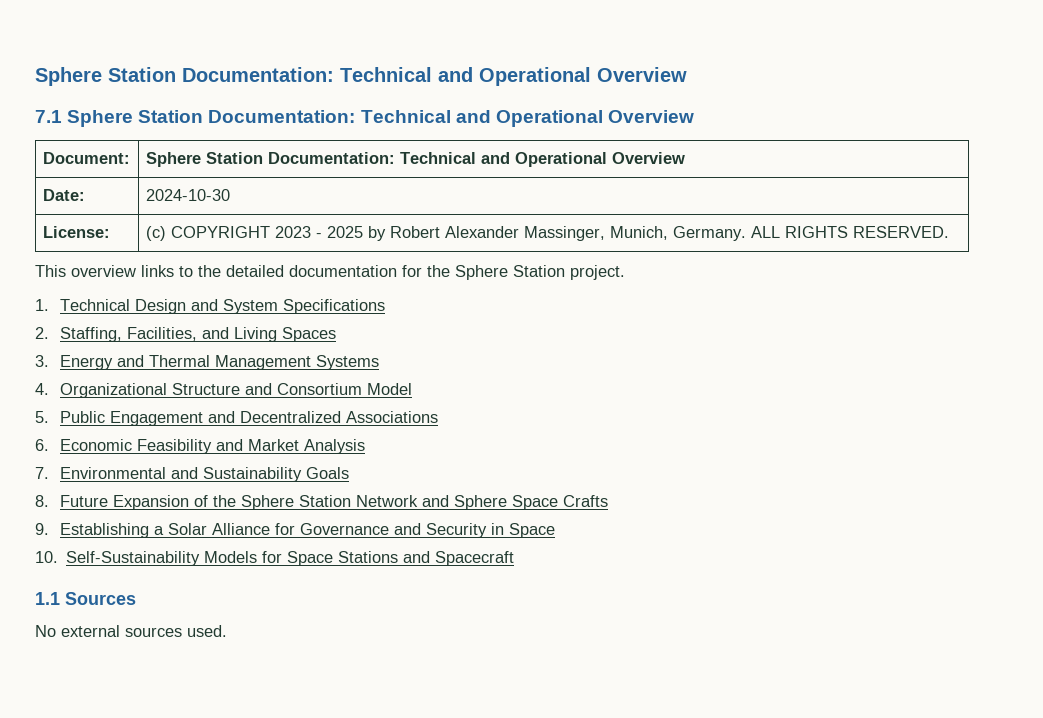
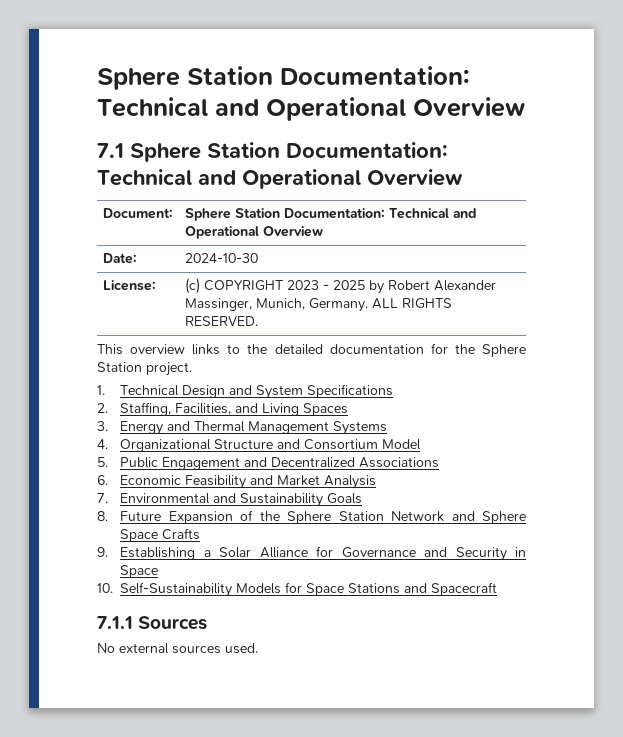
[35,592,60,605] 1.1 -> [97,616,133,629] 7.1.1

